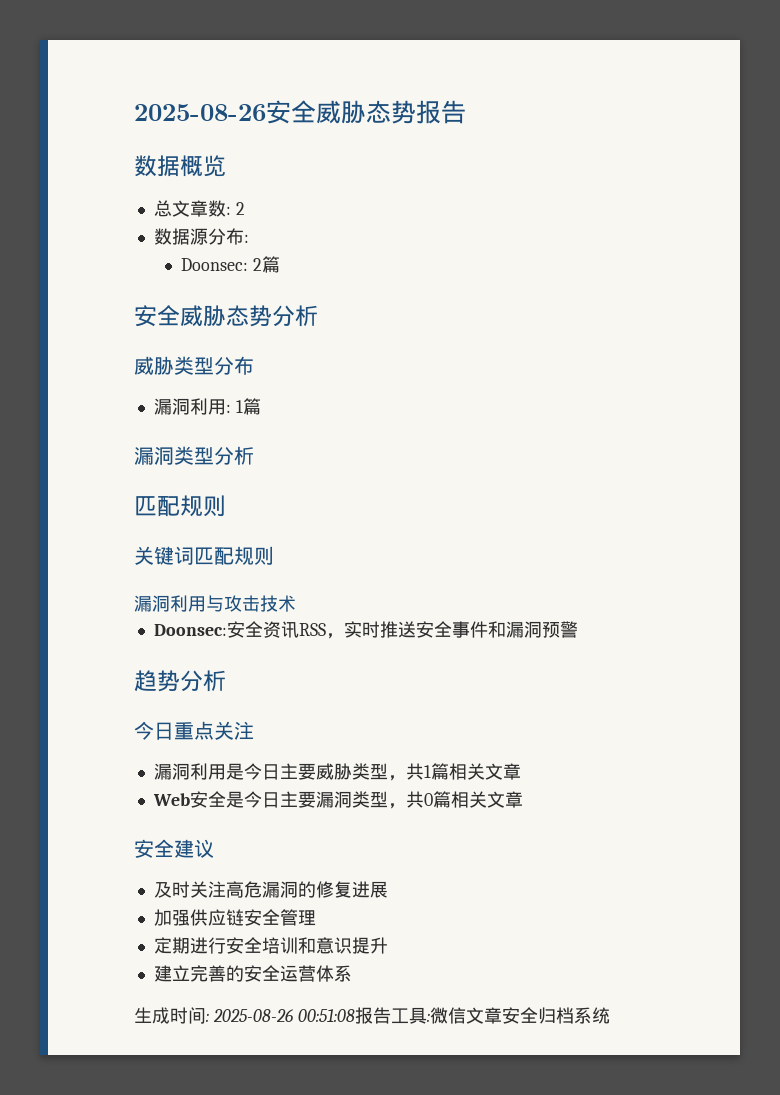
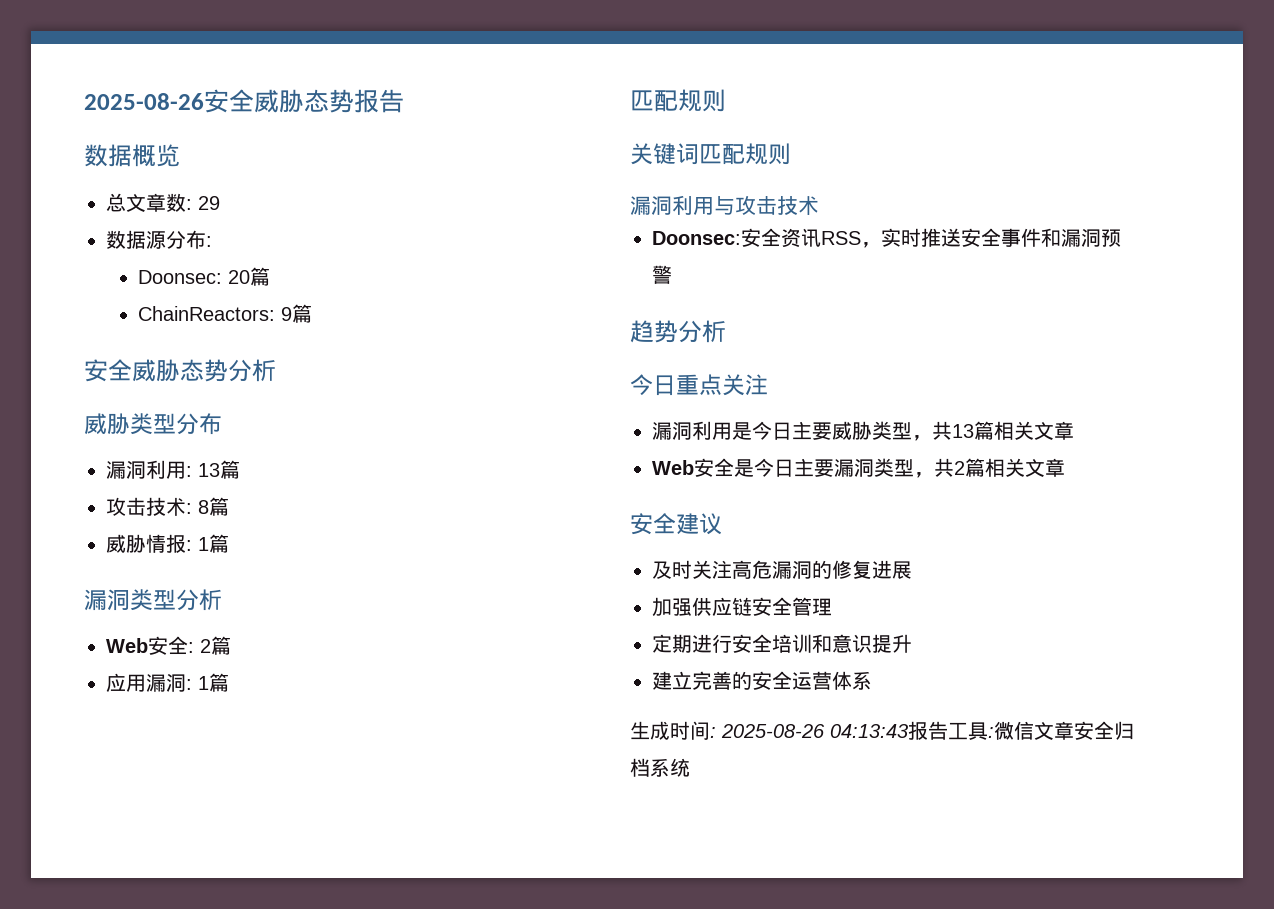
[235,202,245,215] 2 -> [198,196,220,210] 29
[252,258,262,271] 2 -> [228,267,271,286] [138,306,293,321] 20篇 // ChainReactors: 9
(231, 408) none -> [198,460,240,479] [106,497,229,516] [106,534,192,553] 13篇 // 攻击技术: 8篇 // 威胁情报:
(254, 455) none -> [106,636,231,655] [106,673,229,692] // Web安全: 2篇 // 应用漏洞: 1篇
[423,765,431,778] 1 -> [952,424,974,438] 13
[423,793,433,806] 0 -> [954,461,965,475] 2
[297,1009,355,1022] 00:51:08 -> [830,724,908,738] 04:13:43

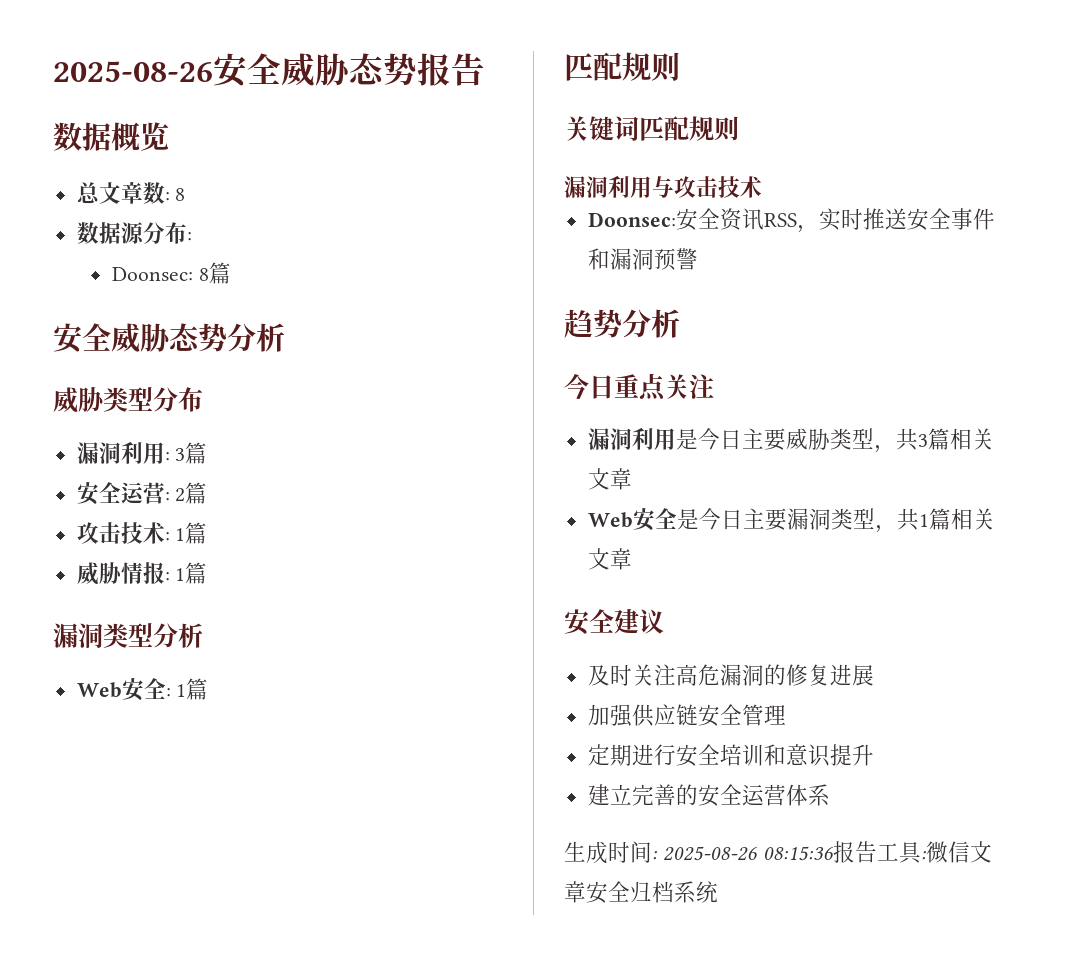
[198,196,220,210] 29 -> [175,188,186,201] 8
[228,267,271,286] [138,306,293,321] 20篇 // ChainReactors: 9 -> [198,268,209,281] 8
[198,463,220,477] 13 -> [175,442,208,464] [76,482,186,505] 3篇 // 安全运营: 2
[198,500,209,514] 8 -> [175,528,186,541] 1
[200,636,231,655] [106,673,192,692] 2篇 // 应用漏洞: -> (171, 692) none
[952,424,974,438] 13 -> [917,434,928,447] 3
[954,461,965,475] 2 -> [918,514,929,527] 1
[830,724,908,738] 04:13:43 -> [762,846,834,861] 08:15:36

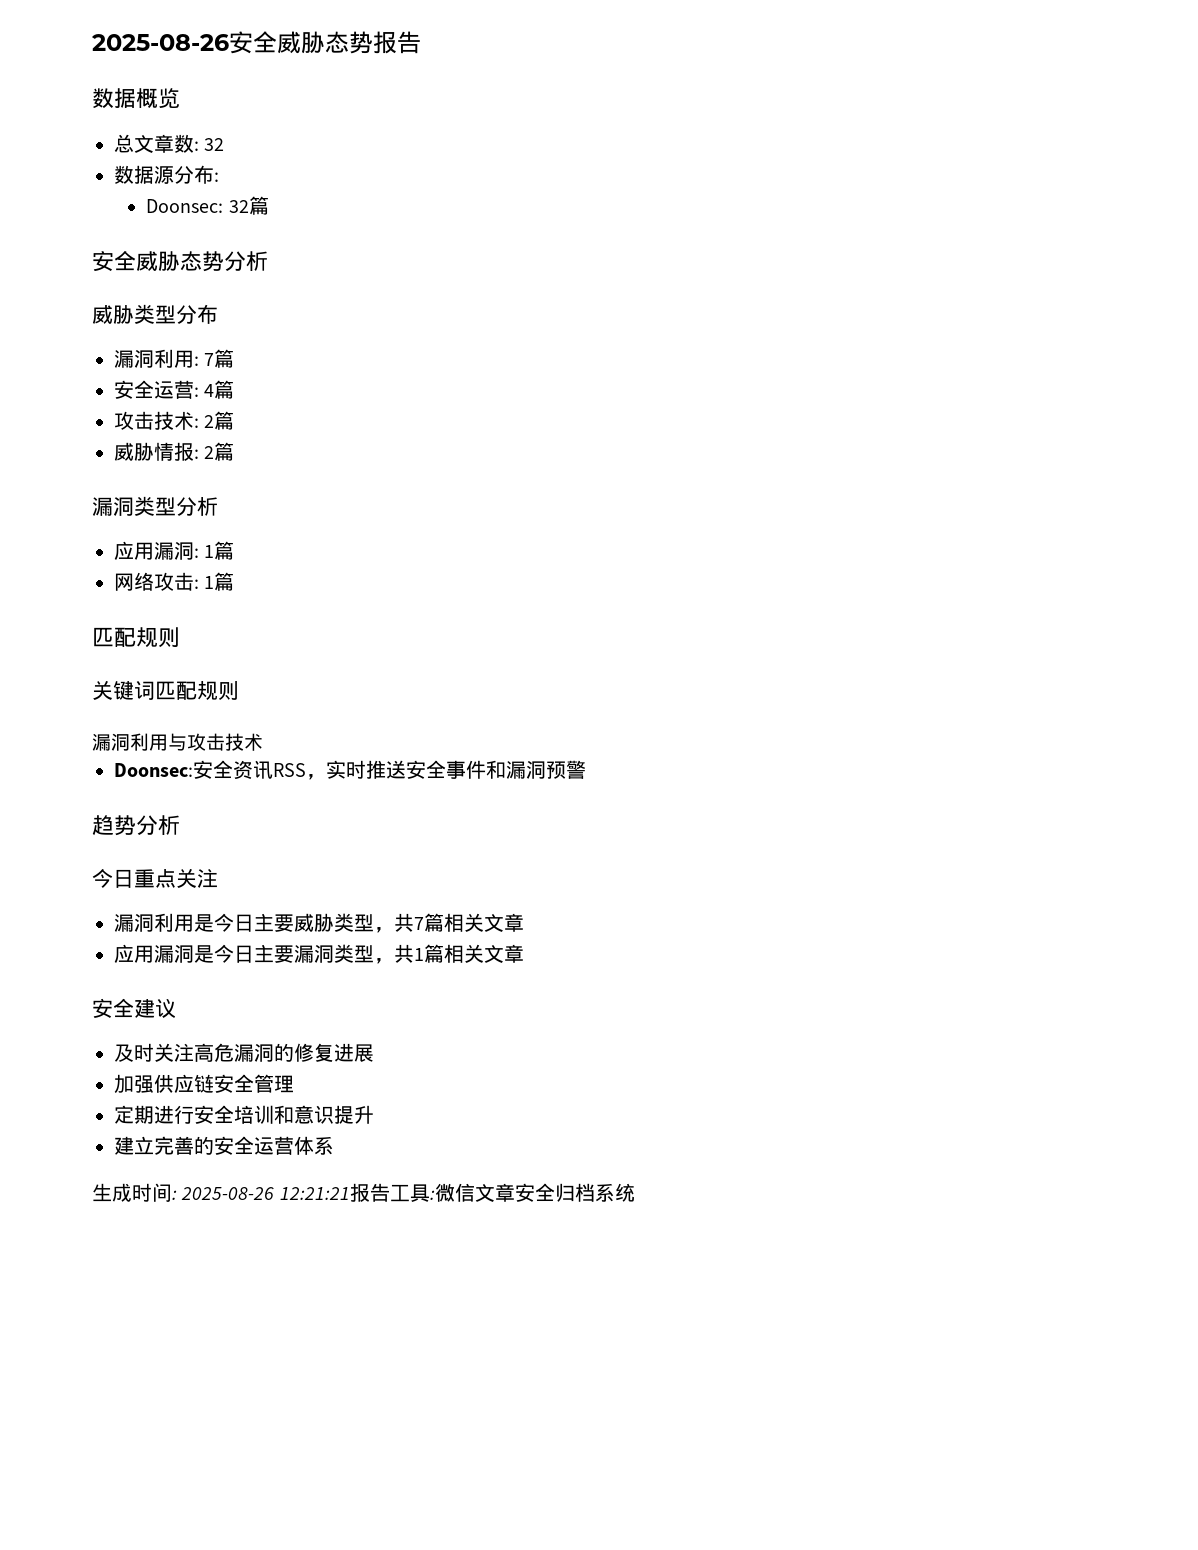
[175,188,186,201] 8 -> [204,138,225,151] 32
[198,268,209,281] 8 -> [228,200,249,213] 32
[175,448,186,461] 3 -> [204,353,215,366] 7
[175,488,186,502] 2 -> [204,384,215,397] 4
[175,528,186,541] 1 -> [204,415,215,428] 2
[175,568,186,581] 1 -> [204,446,215,459] 2
[76,678,166,701] Web安全 -> [114,541,235,560] [114,572,194,591] 应用漏洞: 1篇 // 网络攻击
[917,428,994,450] [587,468,632,490] [587,508,677,531] 3篇相关文章 // Web安全 -> [414,913,524,932] [114,944,194,963] 7篇相关文章 // 应用漏洞
[762,846,834,861] 08:15:36 -> [279,1187,350,1200] 12:21:21

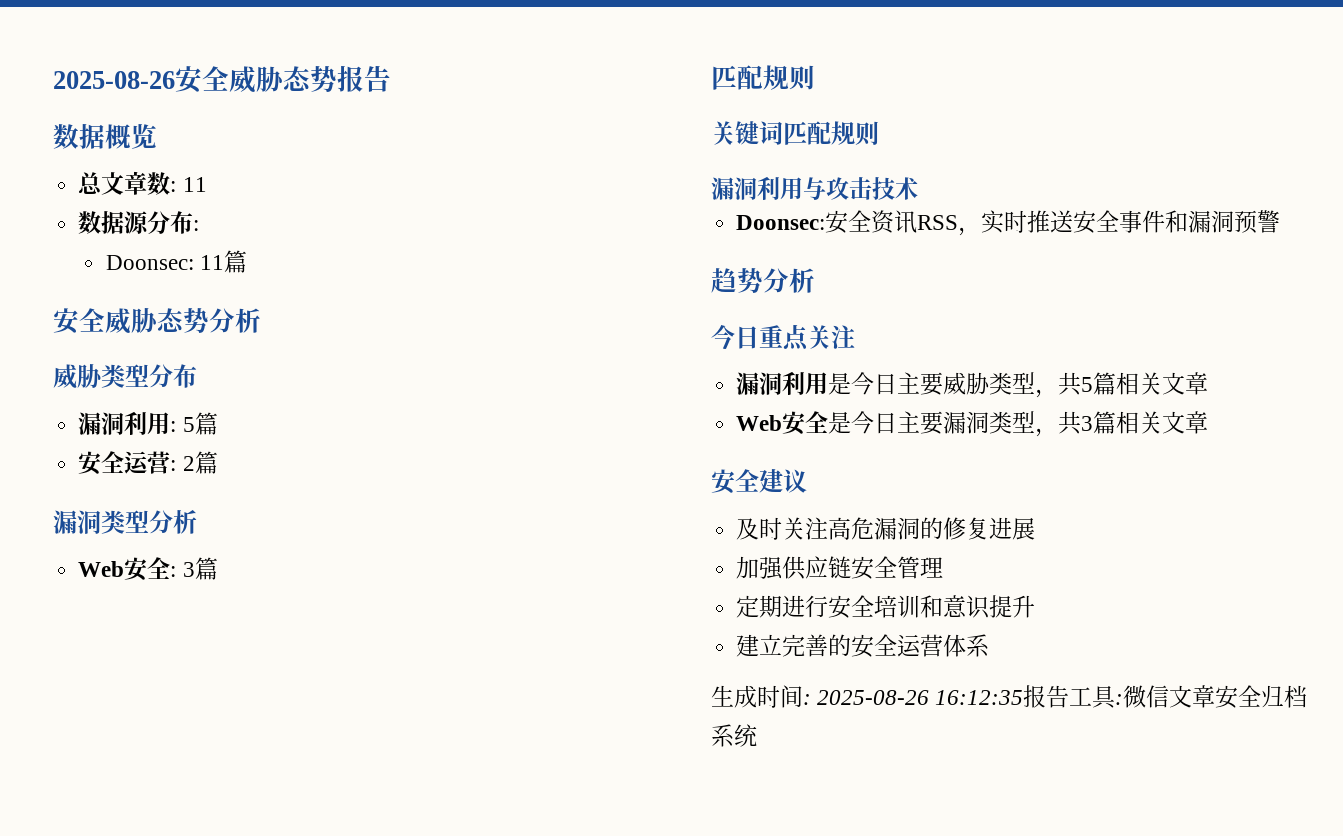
[204,138,225,151] 32 -> [182,177,207,192] 11
[228,200,249,213] 32 -> [200,255,225,270] 11
[204,353,215,366] 7 -> [182,417,195,432] 5
[204,380,235,399] [114,411,235,430] [114,442,199,461] 4篇 // 攻击技术: 2篇 // 威胁情报: -> (177, 465) none
[114,541,235,560] [114,572,215,591] 应用漏洞: 1篇 // 网络攻击: 1 -> [78,557,195,581] Web安全: 3
[414,913,524,932] [114,944,194,963] 7篇相关文章 // 应用漏洞 -> [1081,372,1209,395] [736,411,829,435] 5篇相关文章 // Web安全
[414,948,424,961] 1 -> [1081,416,1094,431] 3
[279,1187,350,1200] 12:21:21 -> [935,690,1024,705] 16:12:35

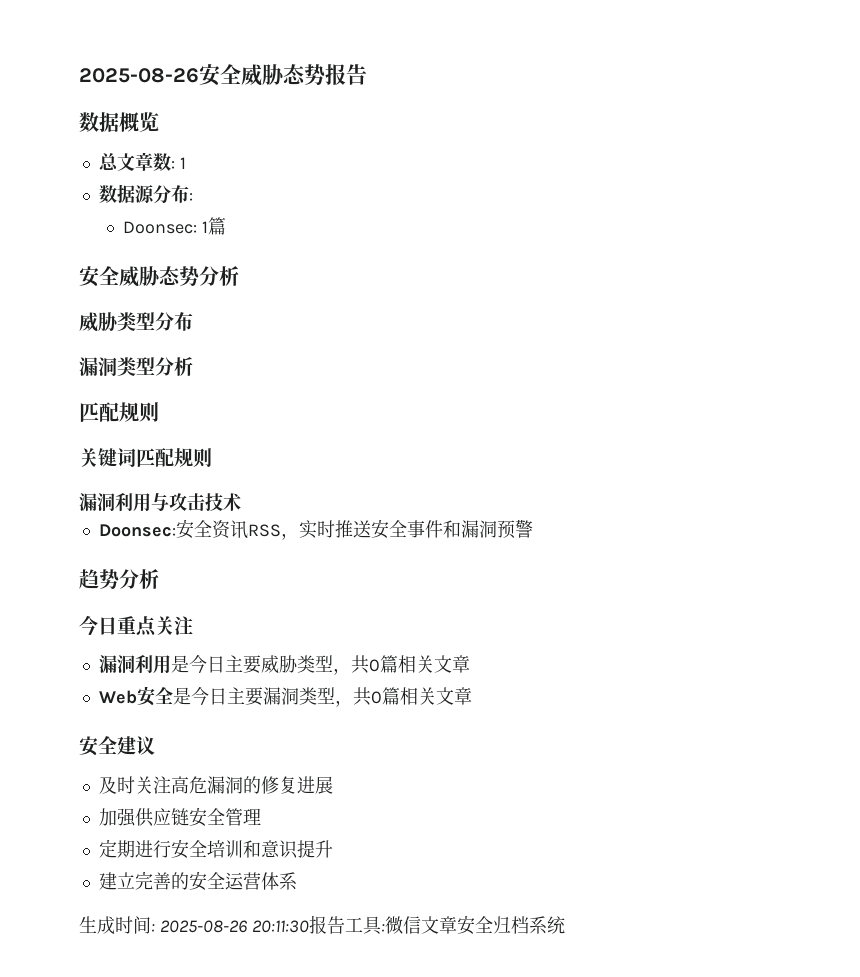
[182,177,207,192] 11 -> [179,157,186,169] 1
[200,255,225,270] 11 -> [201,221,208,233] 1
[78,411,218,436] [78,451,218,475] // 漏洞利用: 5篇 // 安全运营: 2篇 -> (193, 321) none
[78,557,218,581] // Web安全: 3篇 -> (193, 366) none
[1081,377,1094,392] 5 -> [368,659,380,672] 0
[1081,416,1094,431] 3 -> [370,691,382,704] 0
[935,690,1024,705] 16:12:35 -> [251,920,309,933] 20:11:30

